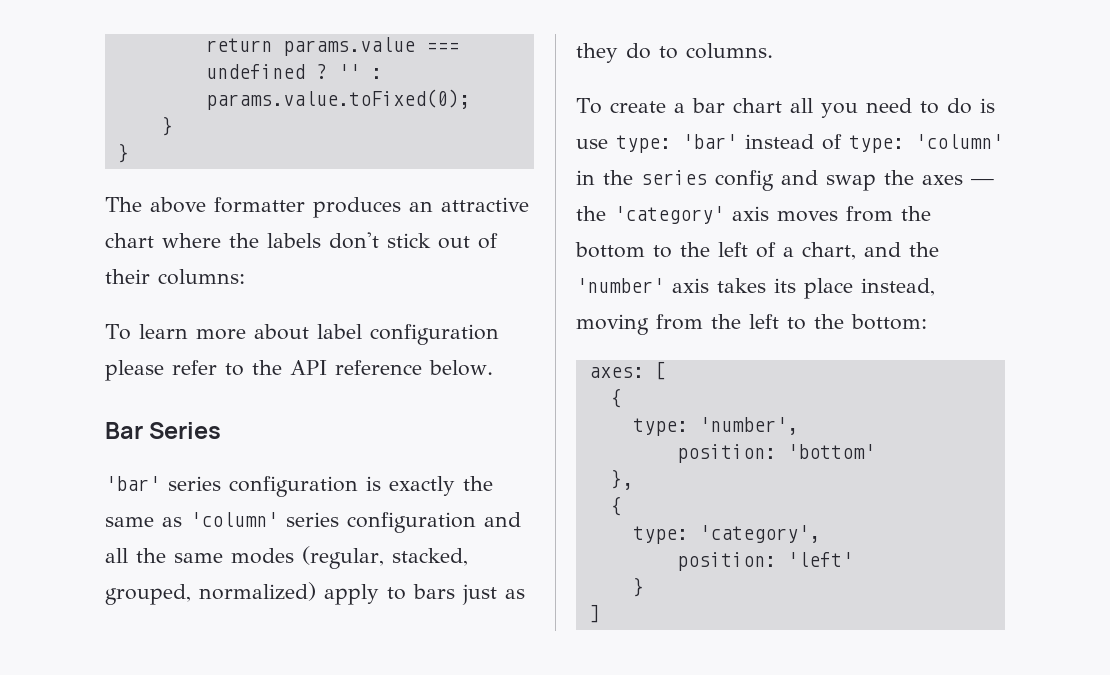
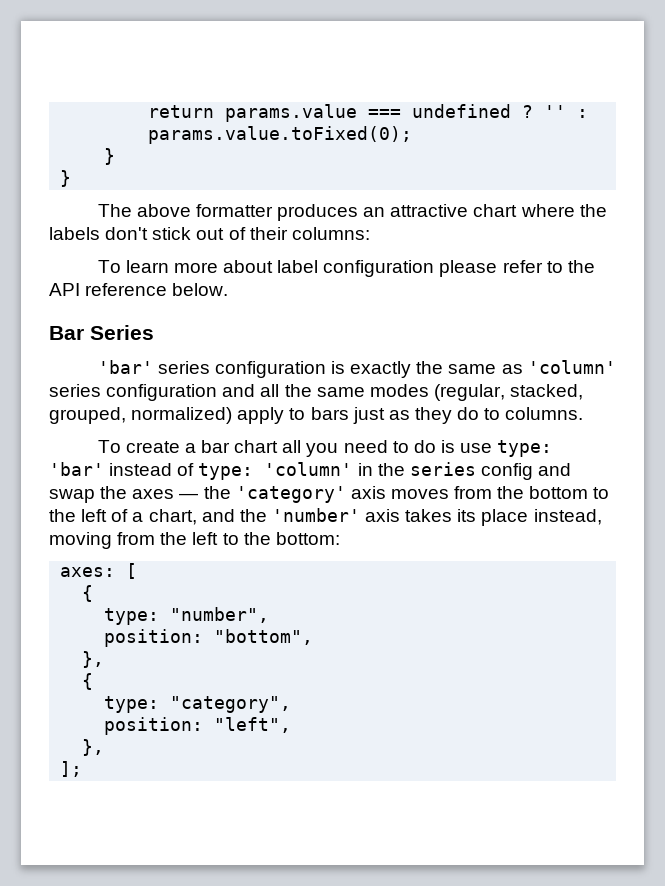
[698,417,798,435] [676,444,875,463] 'number', // position: 'bottom' -> [170,607,270,623] [104,629,314,647] "number", // position: "bottom",
[698,525,820,543] [676,552,853,571] [632,577,644,597] [588,604,600,623] 'category', // position: 'left' // } // ] -> [170,696,292,713] [104,717,292,735] [82,739,105,756] [60,761,83,777] "category", // position: "left", // }, // ];

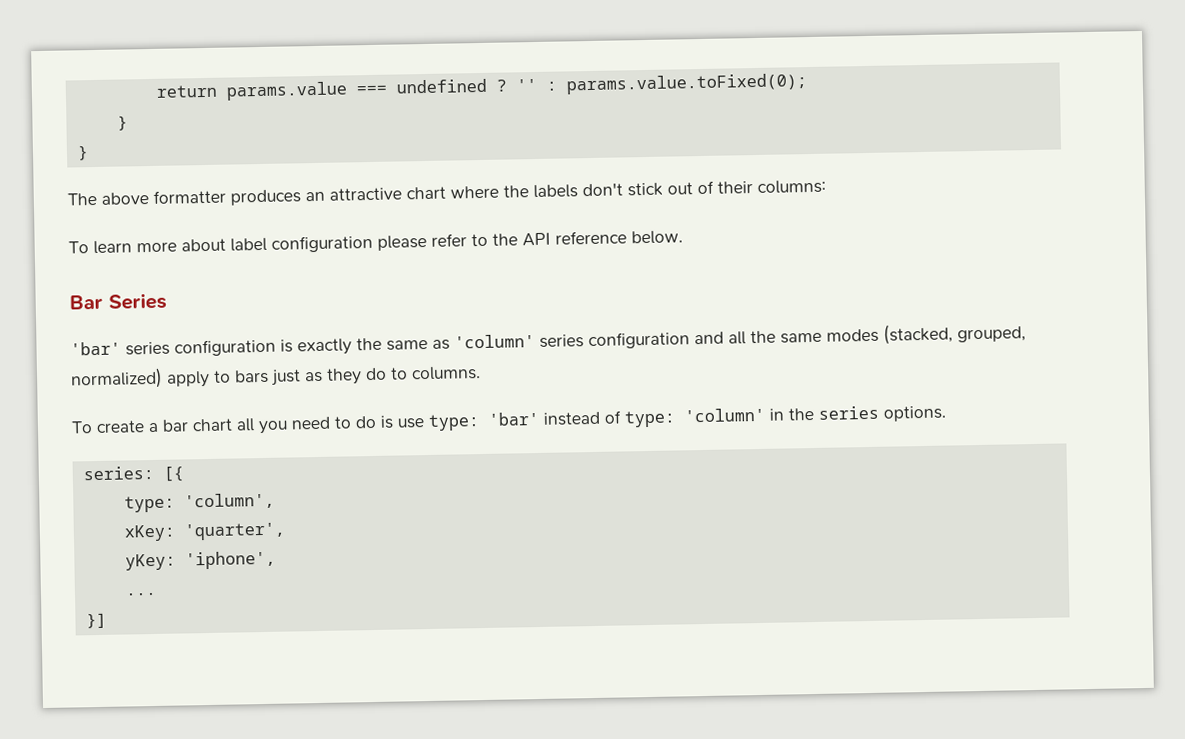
[433,384,584,401] (regular, stacked, -> [883,323,953,345] (stacked,
[480,463,572,480] [49,486,610,503] [49,508,602,526] [49,532,340,549] [60,563,138,579] [82,585,94,602] [104,607,270,625] [104,629,314,647] [82,651,105,668] [82,673,94,690] [104,696,292,713] [104,717,292,735] [82,739,105,756] [60,761,83,777] config and swap the axes — the 'category' axis moves from the bottom to the left of a chart, and the 'number' axis takes its place instead, moving from the left to the bottom: // axes: [ // { // type: "number", // position: "bottom", // }, // { // type: "category", // position: "left", // }, // ]; -> [883,405,946,422] [82,465,184,482] [123,492,275,513] [123,522,286,542] [124,550,276,571] [124,591,157,596] [85,612,107,629] options. // series: [{ // type: 'column', // xKey: 'quarter', // yKey: 'iphone', // ... // }]

